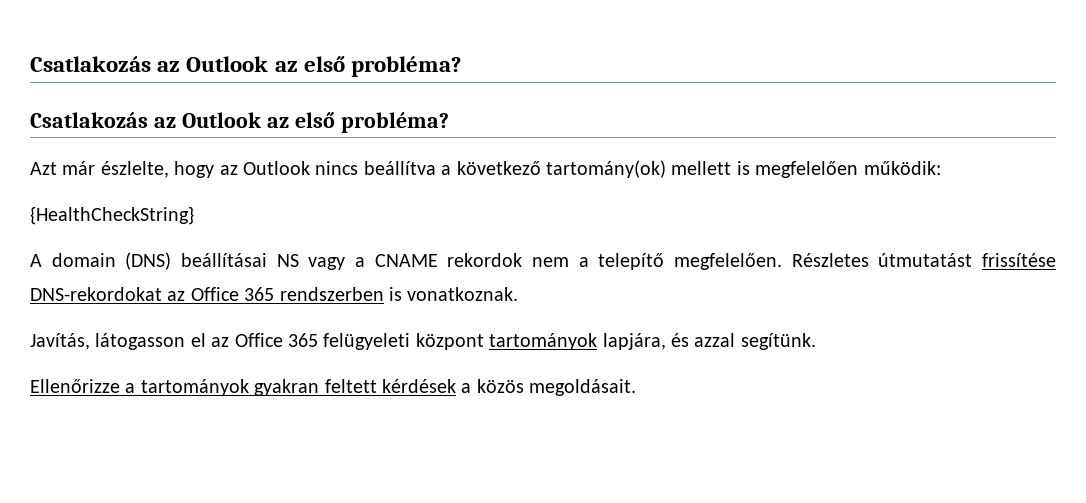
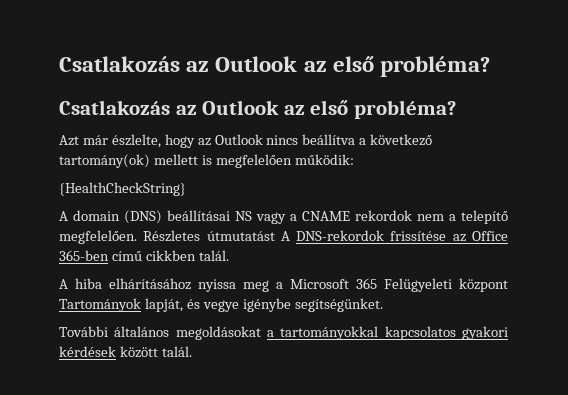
[981,253,1056,267] [30,287,519,301] [30,333,816,350] [30,379,637,396] frissítése DNS-rekordokat az Office 365 rendszerben is vonatkoznak. // Javítás, látogasson el az Office 365 felügyeleti központ tartományok lapjára, és azzal segítünk. // Ellenőrizze a tartományok gyakran feltett kérdések a közös megoldásait. -> [280,230,508,242] [59,250,229,261] [59,278,508,292] [59,298,383,312] [59,326,508,340] [59,346,192,358] A DNS-rekordok frissítése az Office 365-ben című cikkben talál. // A hiba elhárításához nyissa meg a Microsoft 365 Felügyeleti központ Tartományok lapját, és vegye igénybe segítségünket. // További általános megoldásokat a tartományokkal kapcsolatos gyakori kérdések között talál.

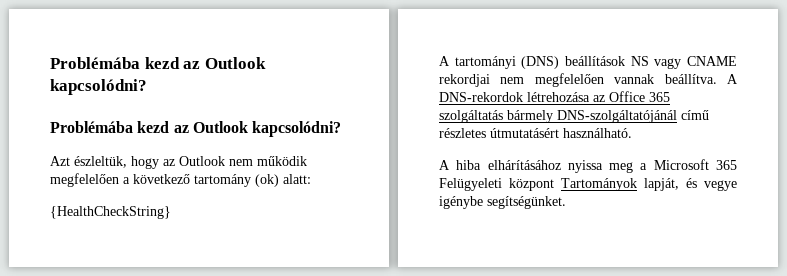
[59,56,491,77] [59,100,456,119] Csatlakozás az Outlook az első probléma? // Csatlakozás az Outlook az első probléma? -> [50,57,266,69] [50,79,147,95] [50,121,342,137] Problémába kezd az Outlook kapcsolódni? // Problémába kezd az Outlook kapcsolódni?
[82,134,161,148] már észlelte, -> [74,156,127,168] észleltük,
[266,134,433,146] [59,154,354,168] [59,182,186,196] [59,210,508,224] [59,230,275,244] nincs beállítva a következő tartomány(ok) mellett is megfelelően működik: // {HealthCheckString} // A domain (DNS) beállításai NS vagy a CNAME rekordok nem a telepítő megfelelően. Részletes útmutatást -> [229,156,307,166] [50,173,311,187] [50,206,171,219] [439,56,737,69] [439,73,717,87] nem működik megfelelően a következő tartomány (ok) alatt: // {HealthCheckString} // A tartományi (DNS) beállítások NS vagy CNAME rekordjai nem megfelelően vannak beállítva.
[390,231,447,241] frissítése -> [527,92,590,102] létrehozása
[59,250,229,261] 365-ben című cikkben talál. -> [649,92,670,102] [439,110,709,123] [439,128,632,138] 365 szolgáltatás bármely DNS-szolgáltatójánál című részletes útmutatásért használható.
[59,326,508,340] [59,346,192,358] // További általános megoldásokat a tartományokkal kapcsolatos gyakori kérdések között talál. -> (566, 202) none

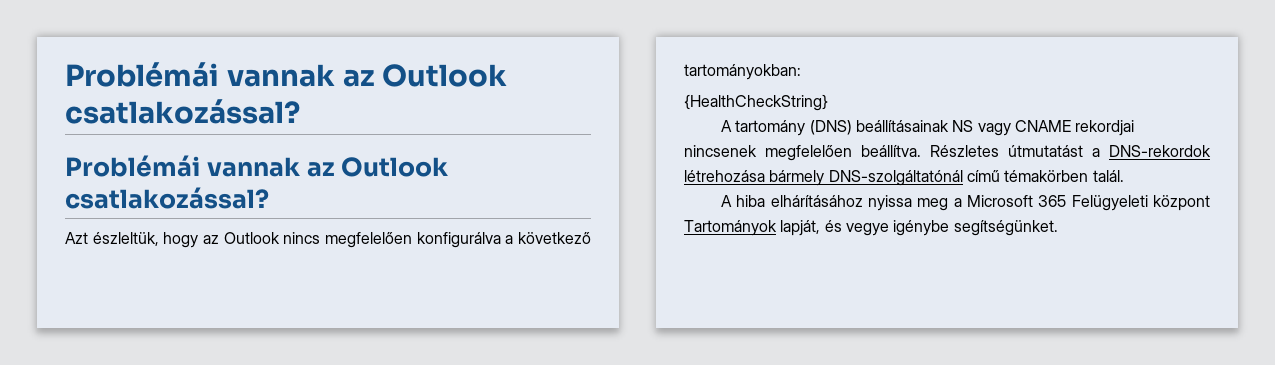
[50,57,266,69] [50,79,147,95] [50,121,342,137] Problémába kezd az Outlook kapcsolódni? // Problémába kezd az Outlook kapcsolódni? -> [65,62,508,87] [65,99,300,124] [65,155,449,177] [65,187,269,209] Problémái vannak az Outlook csatlakozással? // Problémái vannak az Outlook csatlakozással?
[229,156,307,166] [50,173,311,187] nem működik megfelelően a következő tartomány (ok) alatt: -> [283,232,591,248] [684,64,801,80] nincs megfelelően konfigurálva a következő tartományokban:
[454,56,625,69] tartományi (DNS) beállítások -> [735,120,950,136] tartomány (DNS) beállításainak
[500,73,738,87] [439,91,670,102] [439,110,709,123] [439,128,632,138] nem megfelelően vannak beállítva. A DNS-rekordok létrehozása az Office 365 szolgáltatás bármely DNS-szolgáltatójánál című részletes útmutatásért használható. -> [684,145,1211,161] [684,170,1124,186] nincsenek megfelelően beállítva. Részletes útmutatást a DNS-rekordok létrehozása bármely DNS-szolgáltatónál című témakörben talál.

